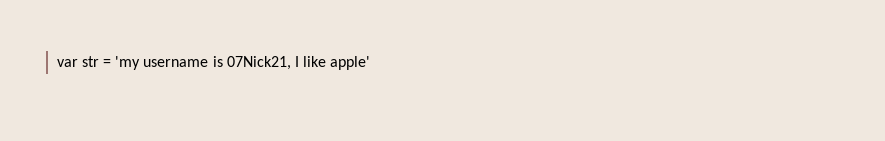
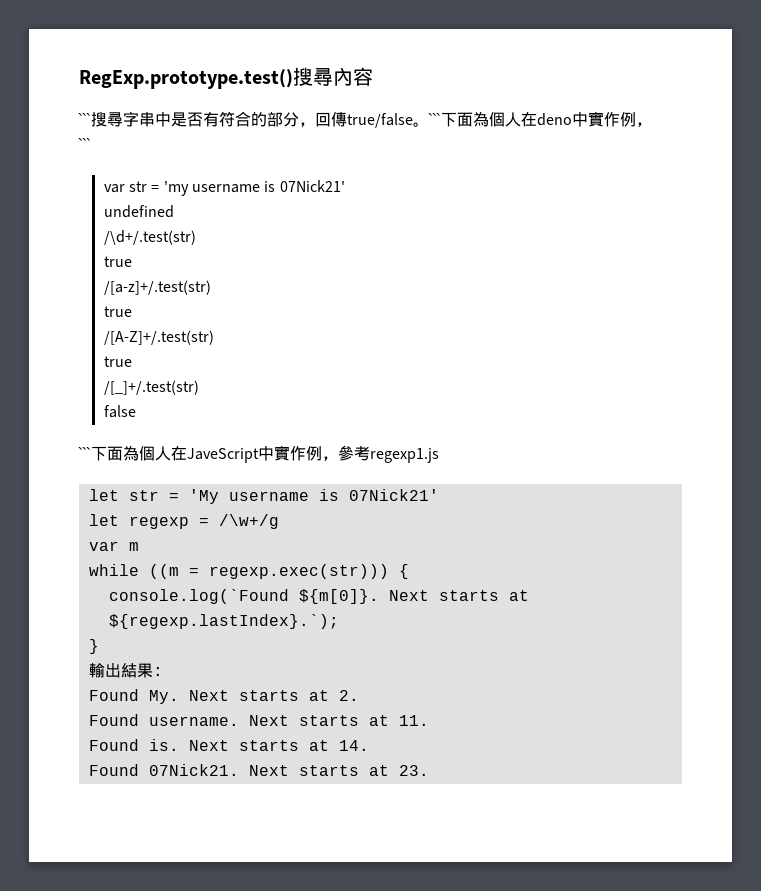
(56, 63) none -> [79,67,373,89] [78,111,652,128] [78,138,91,150] RegExp.prototype.test()搜尋內容 // ˋˋˋ搜尋字串中是否有符合的部分，回傳true/false。ˋˋˋ下面為個人在deno中實作例， // ˋˋˋ //
[226,56,371,70] 07Nick21, I like apple' -> [279,180,345,192] [103,205,174,218] [103,230,196,245] [103,256,132,267] [103,280,211,295] [103,306,132,317] [103,330,214,345] [103,356,132,367] [103,380,199,395] [103,405,136,418] [78,445,439,463] [88,489,439,504] [88,514,279,529] [88,541,139,551] [88,564,409,579] [108,589,529,604] [108,614,339,629] [88,639,99,654] [88,663,163,678] [88,689,359,704] [88,714,429,726] [88,739,369,751] [88,764,429,776] 07Nick21' // undefined // /\d+/.test(str) // true // /[a-z]+/.test(str) // true // /[A-Z]+/.test(str) // true // /[_]+/.test(str) // false // ˋˋˋ下面為個人在JaveScript中實作例，參考regexp1.js // let str = 'My username is 07Nick21' // let regexp = /\w+/g // var m // while ((m = regexp.exec(str))) { // console.log(`Found ${m[0]}. Next starts at ${regexp.lastIndex}.`); // } // 輸出結果: // Found My. Next starts at 2. // Found username. Next starts at 11. // Found is. Next starts at 14. // Found 07Nick21. Next starts at 23.

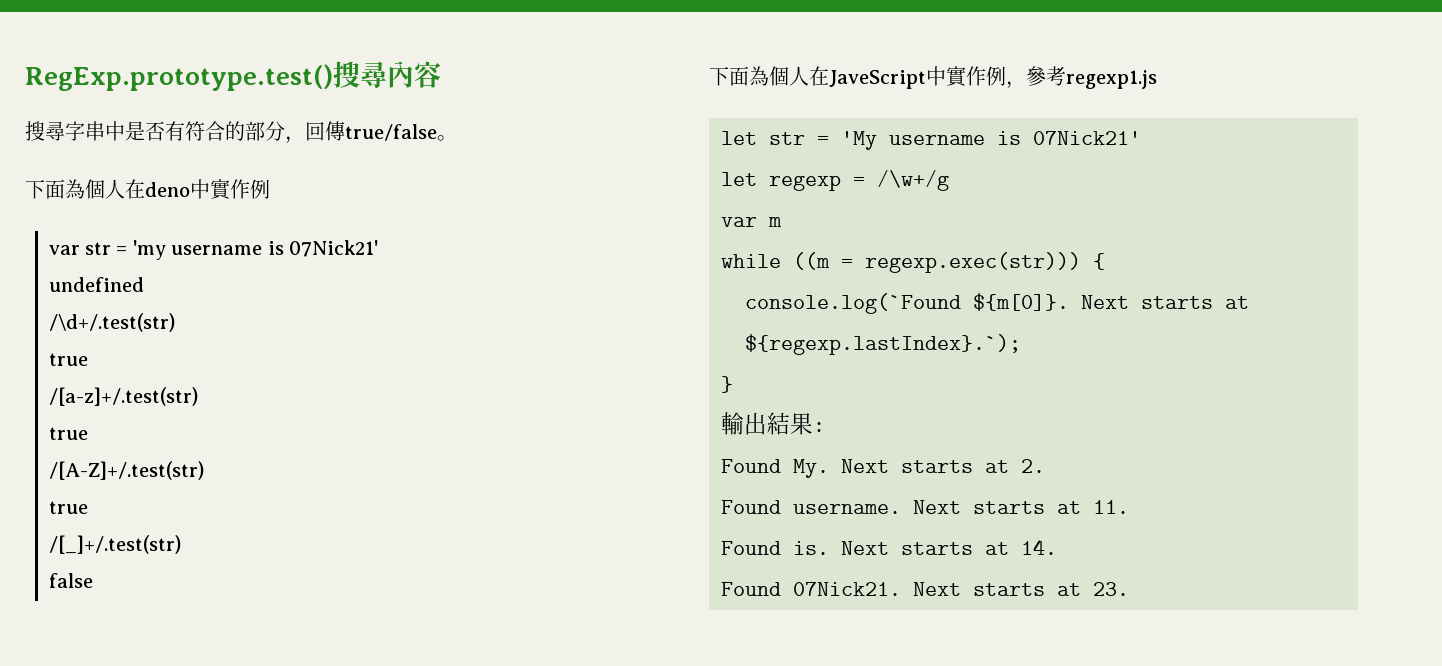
[78,113,91,125] ˋˋˋ -> (441, 74) none
[428,113,441,125] ˋˋˋ -> (457, 138) //
[636,122,652,127] [78,138,91,150] ， // ˋˋˋ -> (270, 189) none
[78,447,91,459] ˋˋˋ -> (93, 580) none

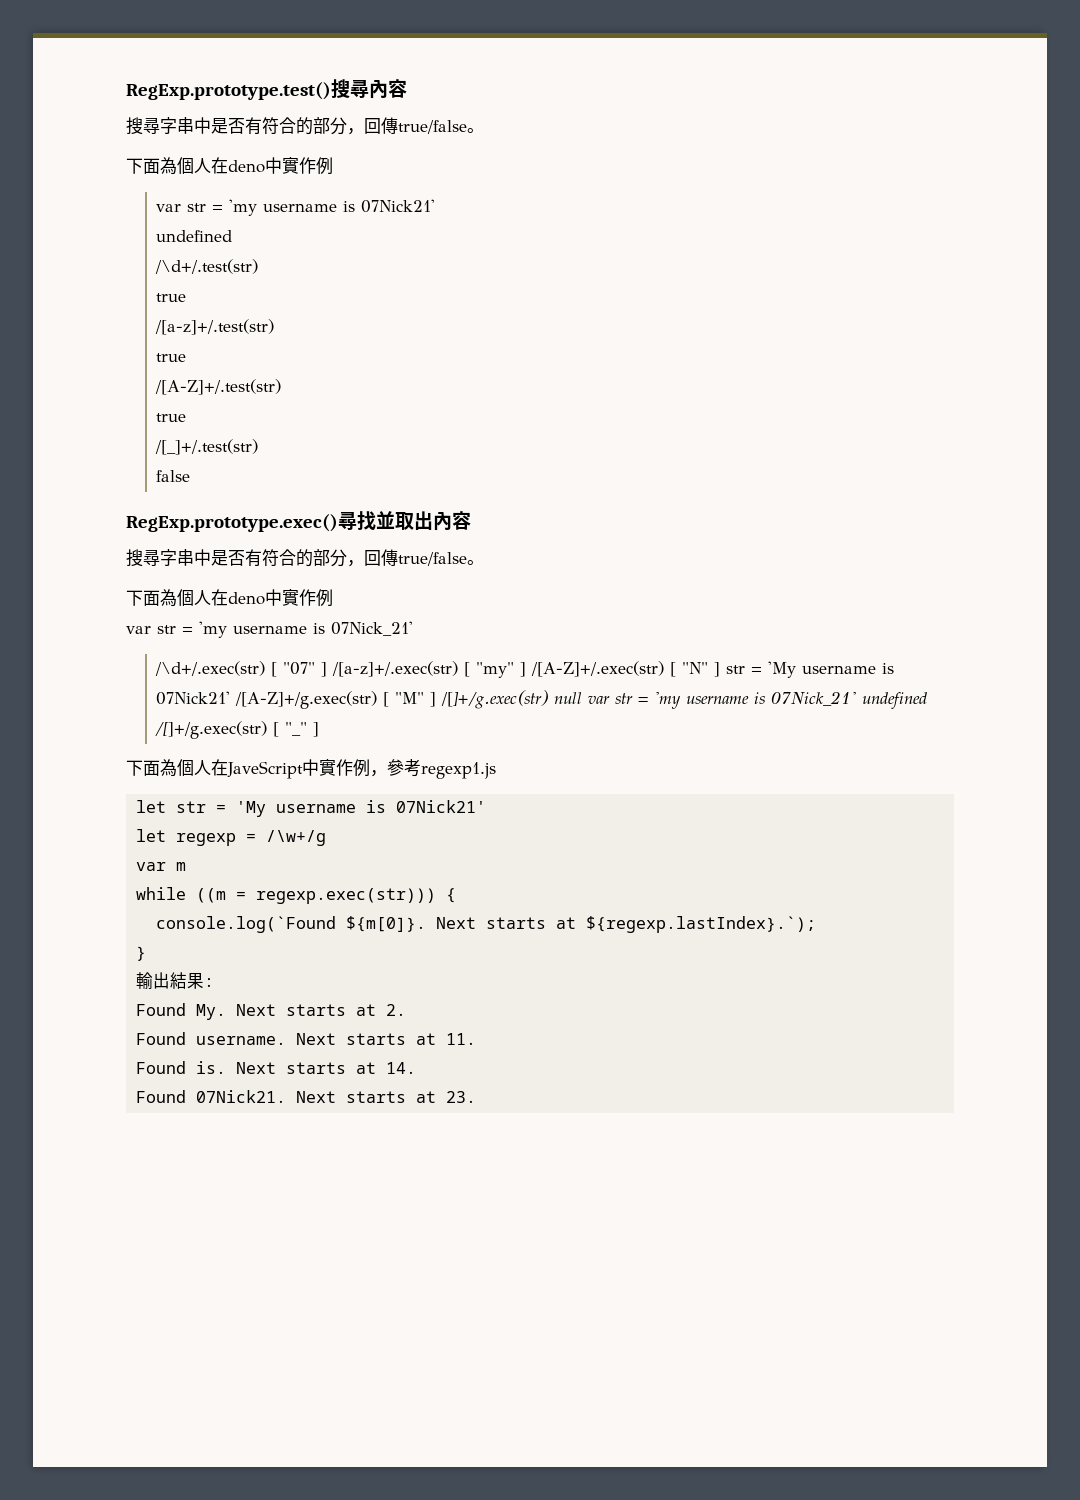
(93, 580) none -> [126,511,471,532] [126,549,484,567] [126,589,333,607] [126,621,413,638] [155,661,895,678] [156,690,928,709] [155,721,320,739] // RegExp.prototype.exec()尋找並取出內容 // 搜尋字串中是否有符合的部分，回傳true/false。 // 下面為個人在deno中實作例 // var str = 'my username is 07Nick_21' // /\d+/.exec(str) [ "07" ] /[a-z]+/.exec(str) [ "my" ] /[A-Z]+/.exec(str) [ "N" ] str = 'My username is 07Nick21' /[A-Z]+/g.exec(str) [ "M" ] /[]+/g.exec(str) null var str = 'my username is 07Nick_21' undefined /[]+/g.exec(str) [ "_" ]

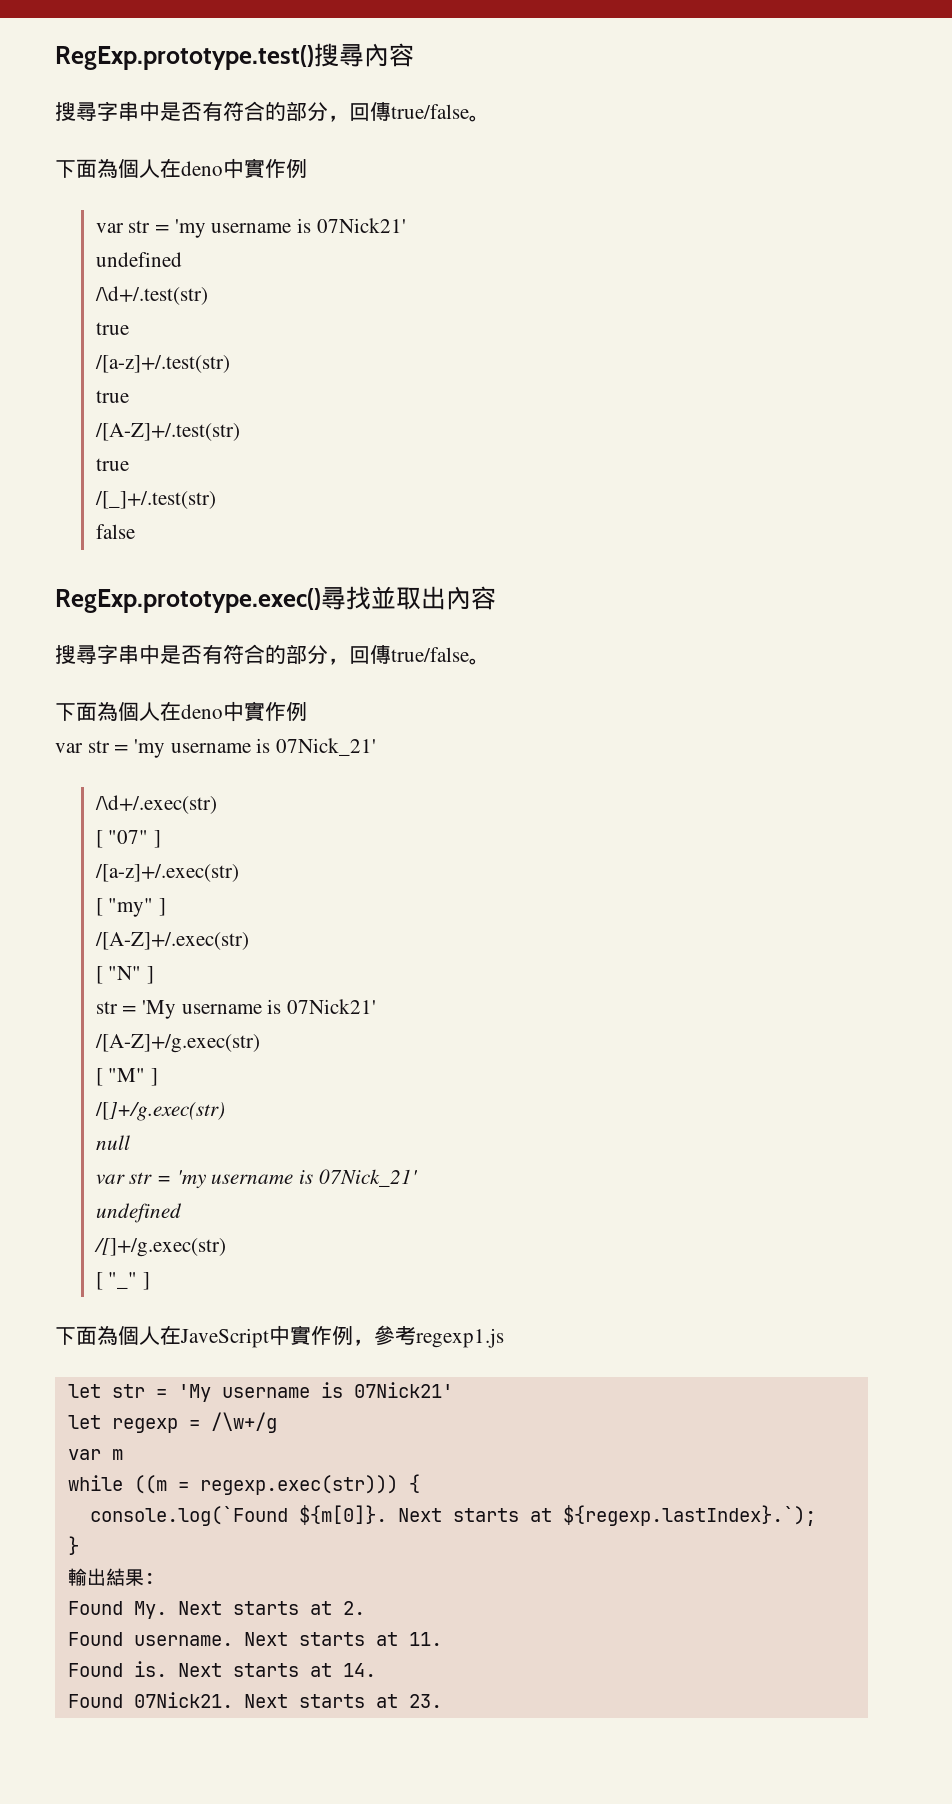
(266, 668) none -> (217, 804) //
(328, 669) none -> (161, 839) //
(459, 669) none -> (239, 873) //
(527, 669) none -> (166, 907) //
(665, 669) none -> (249, 941) //
[726,661,895,678] [156,691,231,705] str = 'My username is 07Nick21' -> [95,999,377,1019] // str = 'My username is 07Nick21' //
(378, 700) none -> (260, 1043) //
[441,690,549,709] /[]+/g.exec(str) -> [94,1102,225,1121] // /[]+/g.exec(str) //
[588,691,928,709] [155,721,268,739] var str = 'my username is 07Nick_21' undefined /[]+/g.exec(str) -> [95,1169,418,1189] [95,1203,182,1223] [93,1238,226,1257] // var str = 'my username is 07Nick_21' // undefined // /[]+/g.exec(str) //

